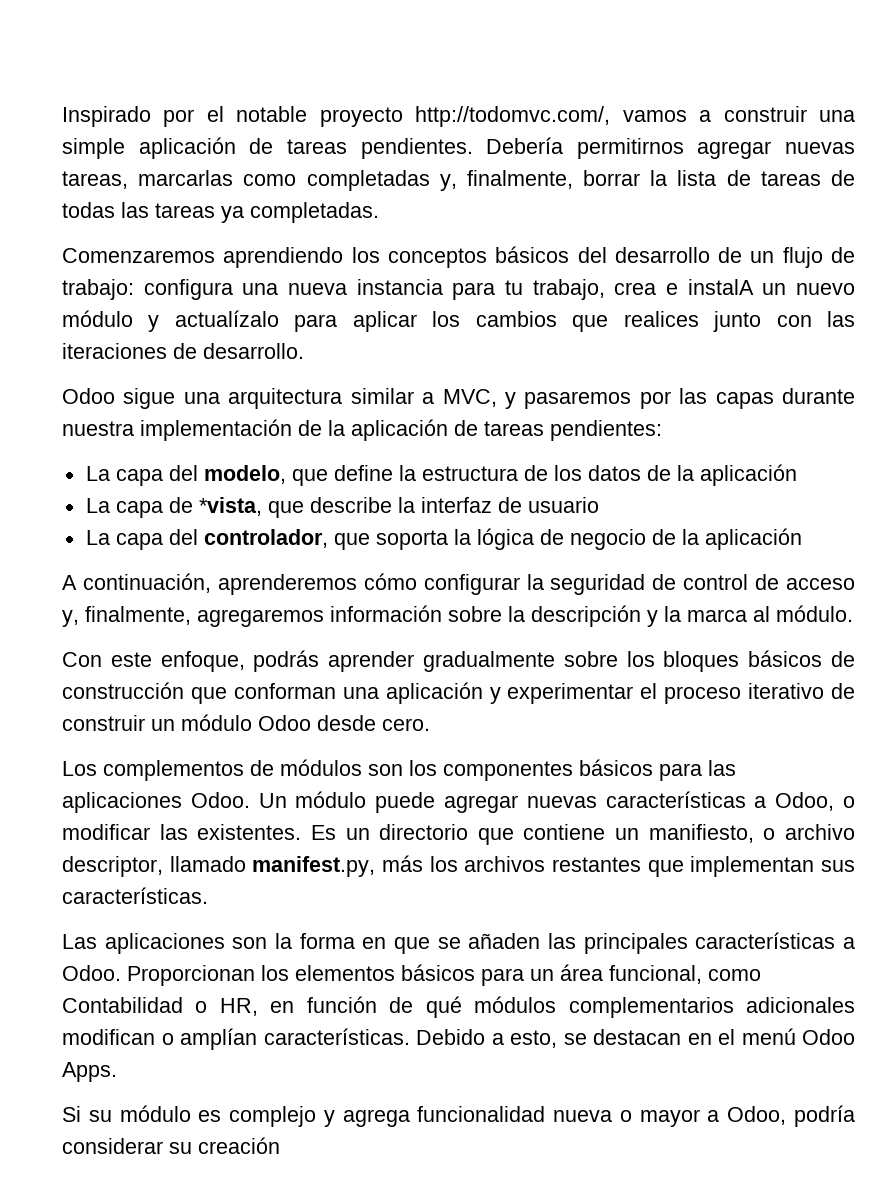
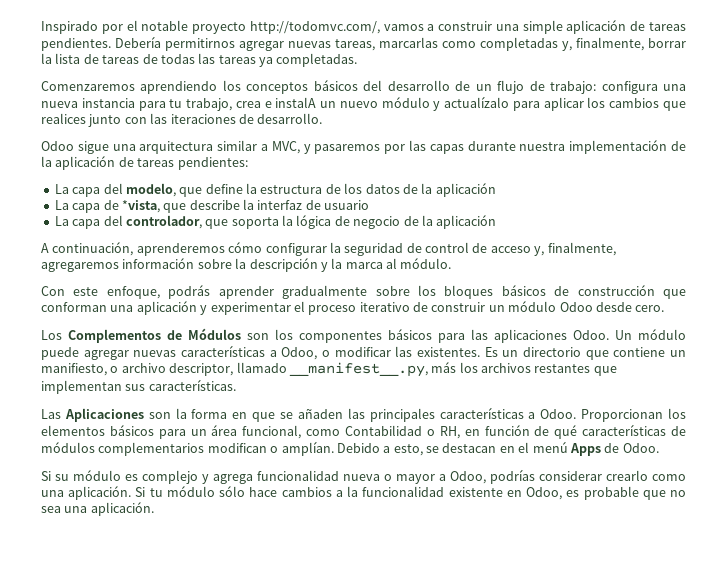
[103,759,362,781] complementos de módulos -> [68,328,241,343] Complementos de Módulos
[252,856,376,877] manifest.py, -> [288,362,428,377] __manifest__.py,
[104,933,225,954] aplicaciones -> [64,408,144,422] Aplicaciones
[219,998,258,1016] HR, -> [439,426,460,439] RH,
(462, 1007) none -> [582,424,687,436] características de
[746,997,856,1013] adicionales -> (205, 449) none
[180,1028,410,1050] amplían características. -> [281,441,334,456] amplían.
[802,1029,855,1045] [62,1062,117,1082] Odoo Apps. -> [569,443,659,456] Apps de Odoo.
[793,1105,855,1127] [62,1137,280,1154] podría considerar su creación -> [490,469,686,484] [41,486,687,500] [41,502,154,516] podrías considerar crearlo como una aplicación. Si tu módulo sólo hace cambios a la funcionalidad existente en Odoo, es probable que no sea una aplicación.

